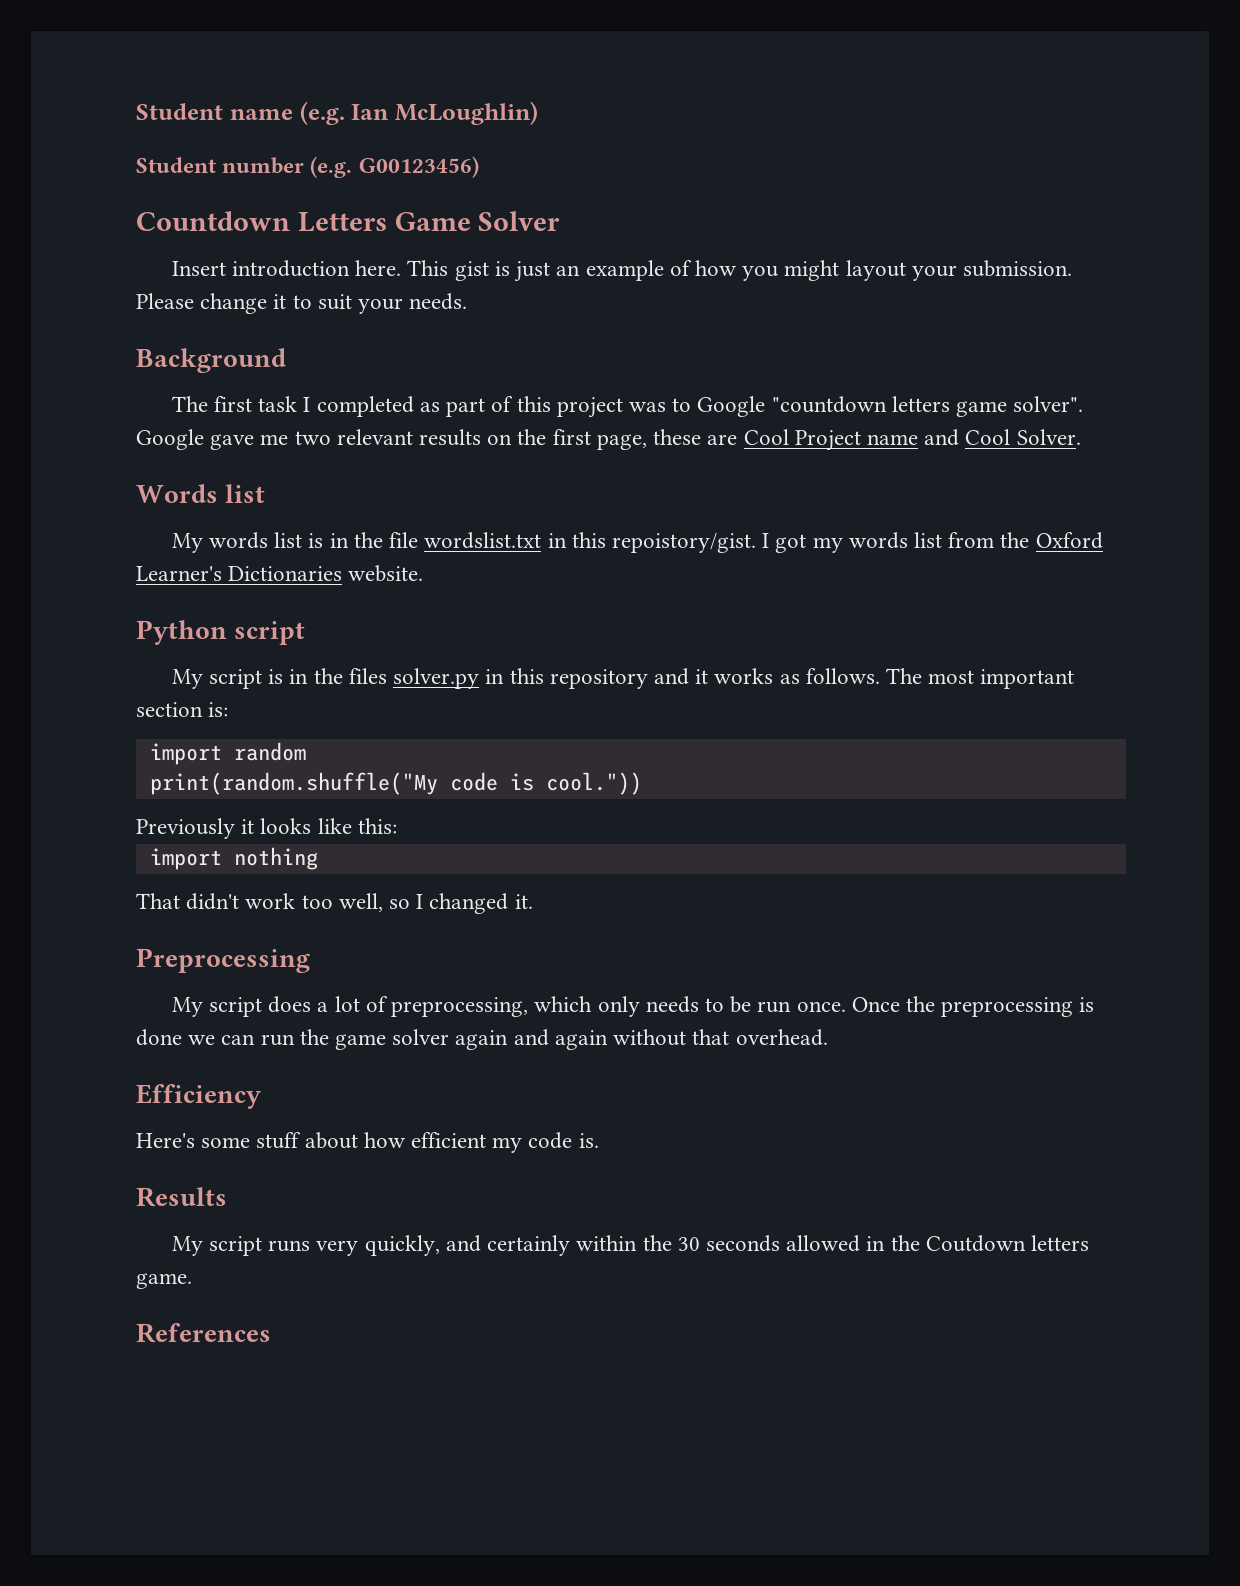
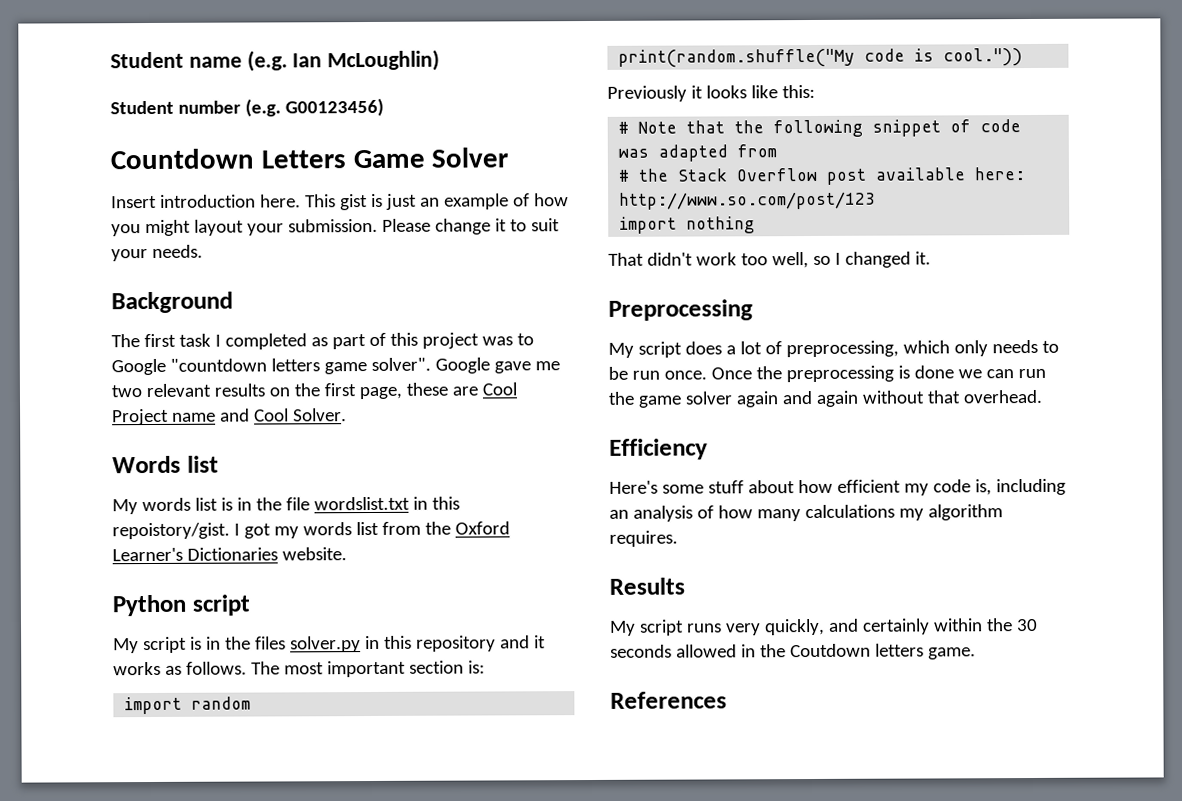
(397, 826) none -> [618,119,1022,138] [618,144,778,162] [618,167,1027,185] [619,191,877,210] // # Note that the following snippet of code was adapted from // # the Stack Overflow post available here: http://www.so.com/post/123
[578,1133,599,1148] is. -> [974,478,1066,496] [609,504,1003,522] [609,530,678,547] is, including an analysis of how many calculations my algorithm requires.

